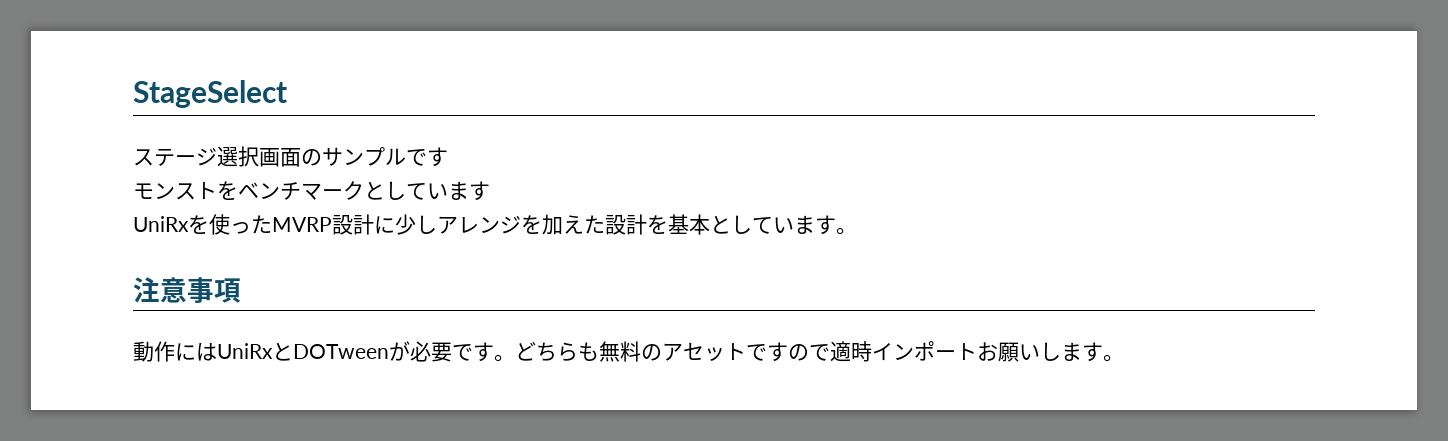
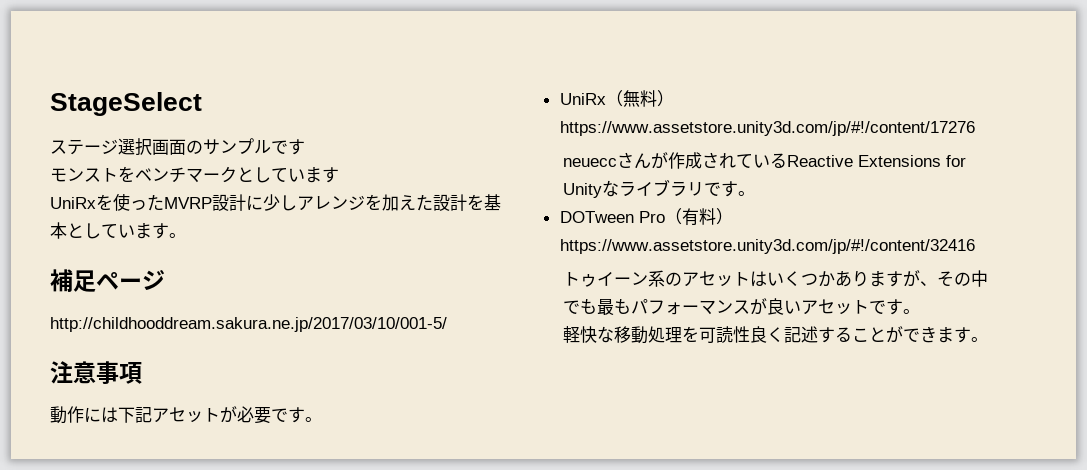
(857, 231) none -> [50,269,165,292] [50,317,447,332] // 補足ページ // http://childhooddream.sakura.ne.jp/2017/03/10/001-5/
[217,342,389,361] UniRxとDOTween -> [118,406,220,423] 下記アセット
[515,341,1061,362] どちらも無料のアセットですので適時インポートお願いし -> [559,90,674,107] [559,121,975,136] [562,152,966,169] [562,179,755,198] [559,208,733,226] [559,239,975,254] [562,270,988,287] [562,298,920,315] [562,326,937,344] // UniRx（無料）https://www.assetstore.unity3d.com/jp/#!/content/17276 // neueccさんが作成されているReactive Extensions for Unityなライブラリです。 // DOTween Pro（有料）https://www.assetstore.unity3d.com/jp/#!/content/32416 // トゥイーン系のアセットはいくつかありますが、その中でも最もパフォーマンスが良いアセットです。 // 軽快な移動処理を可読性良く記述することができ

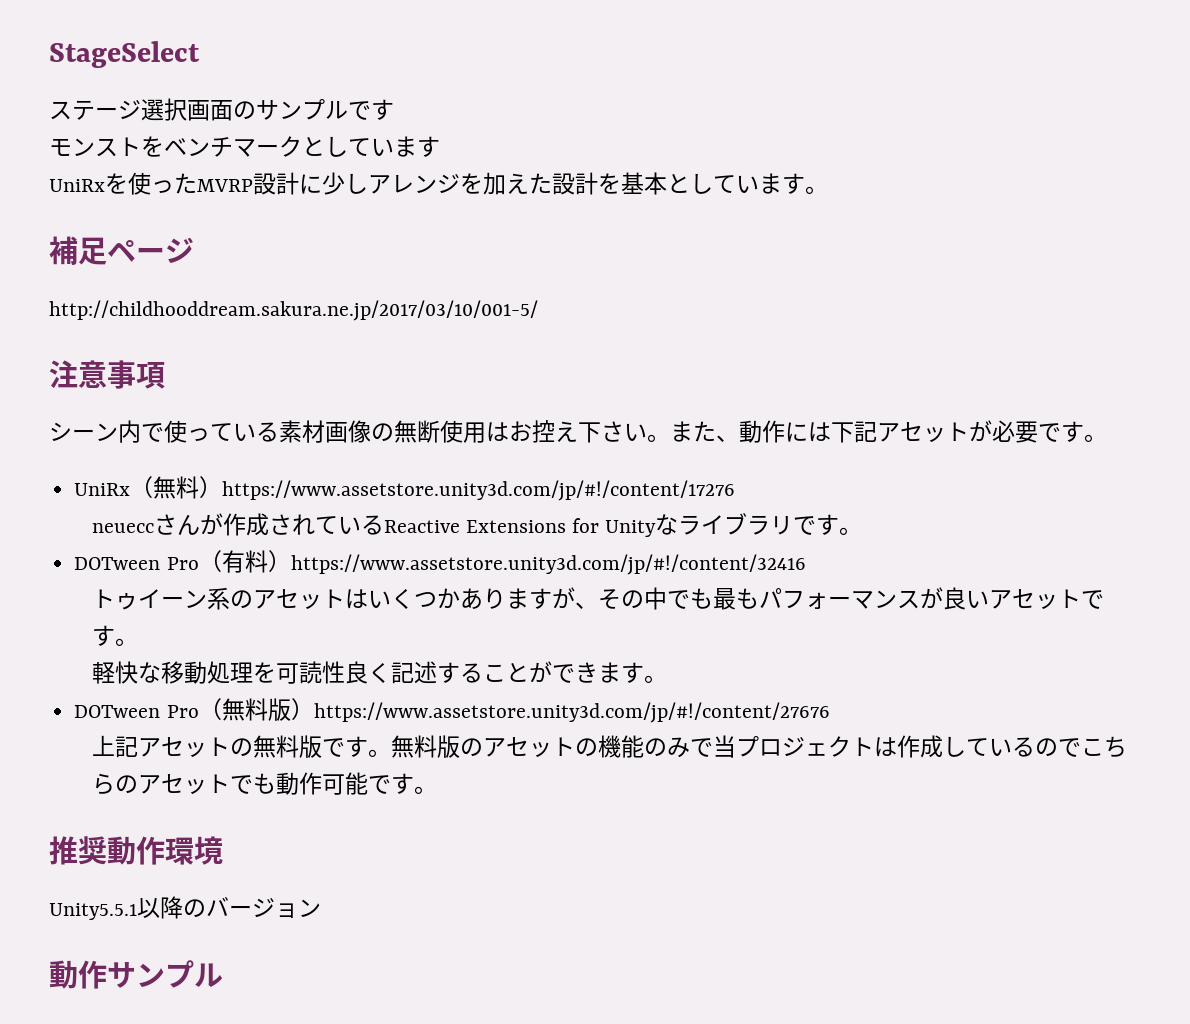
(142, 373) none -> [49,420,739,443] シーン内で使っている素材画像の無断使用はお控え下さい。また、
(988, 339) none -> [74,698,830,723] [91,735,1127,758] [91,772,437,795] [49,836,223,865] [49,896,321,920] [49,960,223,989] // DOTween Pro（無料版）https://www.assetstore.unity3d.com/jp/#!/content/27676 // 上記アセットの無料版です。無料版のアセットの機能のみで当プロジェクトは作成しているのでこちらのアセットでも動作可能です。 // 推奨動作環境 // Unity5.5.1以降のバージョン // 動作サンプル

